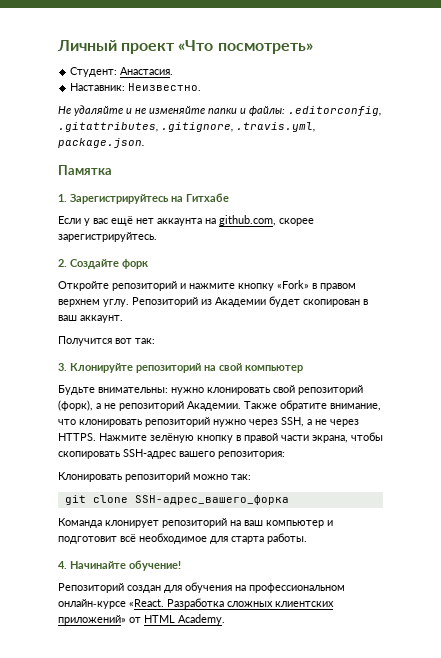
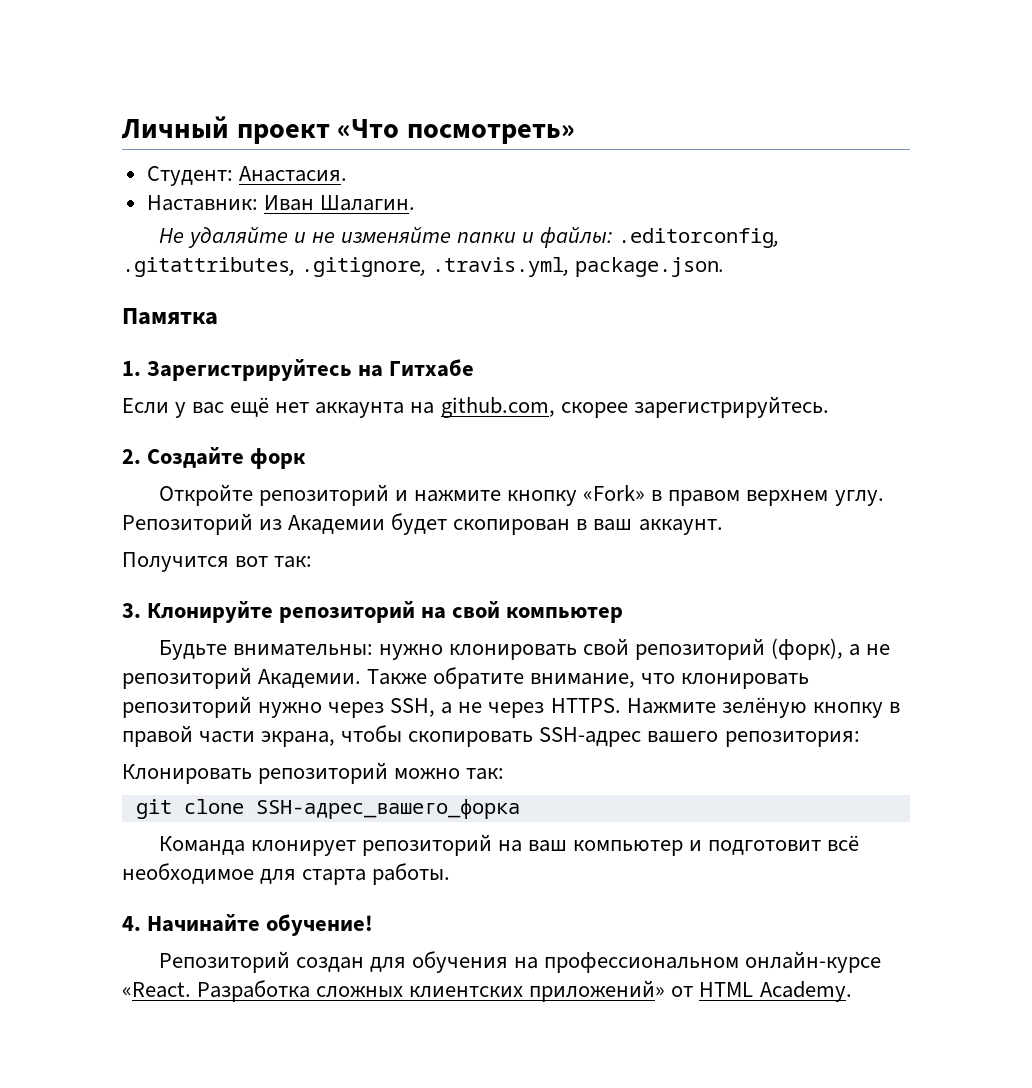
[128,83,202,91] Неизвестно. -> [263,195,415,211] Иван Шалагин.

